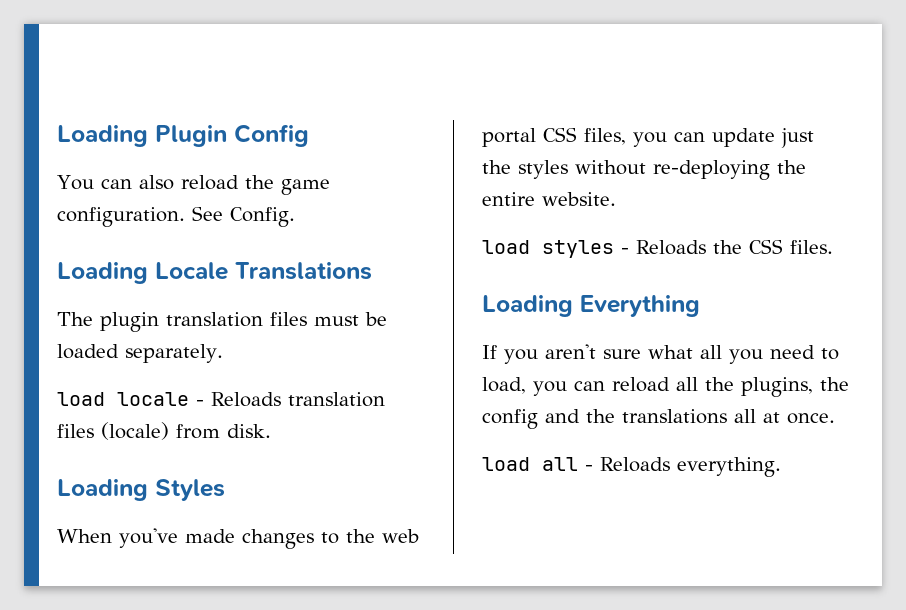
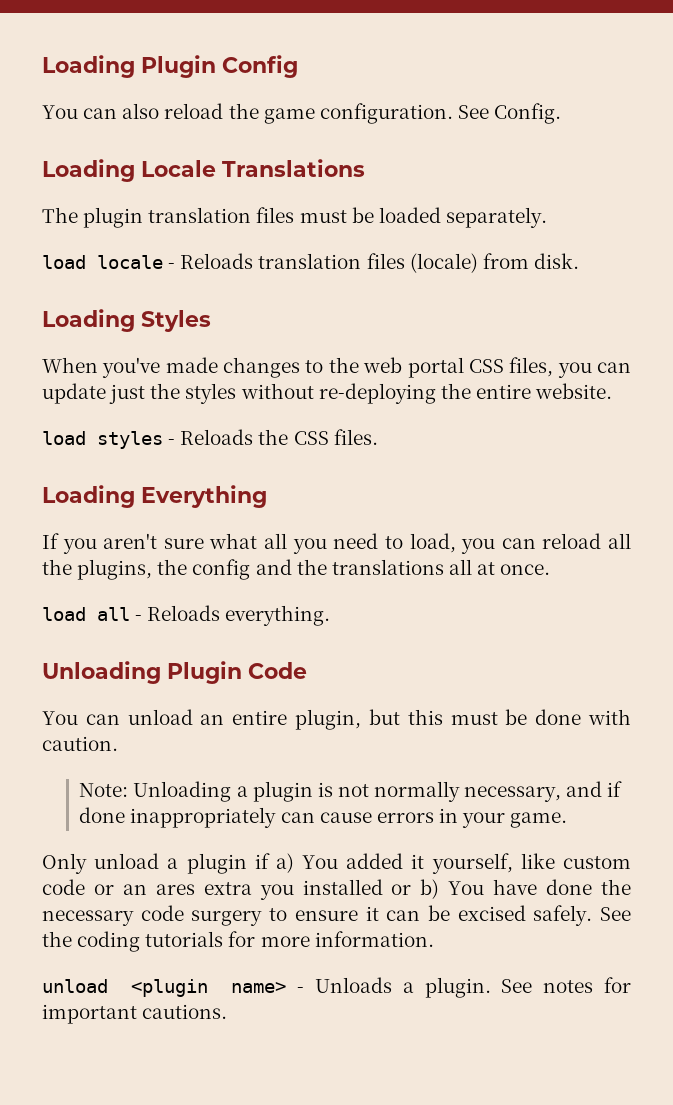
(781, 467) none -> [42,661,307,684] [42,709,631,730] [42,736,118,751] [79,781,623,802] [79,807,568,828] [42,853,631,874] [42,879,631,900] [42,905,631,926] [42,931,434,952] [42,977,632,998] [42,1004,228,1024] // Unloading Plugin Code // You can unload an entire plugin, but this must be done with caution. // Note: Unloading a plugin is not normally necessary, and if done inappropriately can cause errors in your game. // Only unload a plugin if a) You added it yourself, like custom code or an ares extra you installed or b) You have done the necessary code surgery to ensure it can be excised safely. See the coding tutorials for more information. // unload <plugin name> - Unloads a plugin. See notes for important cautions.

